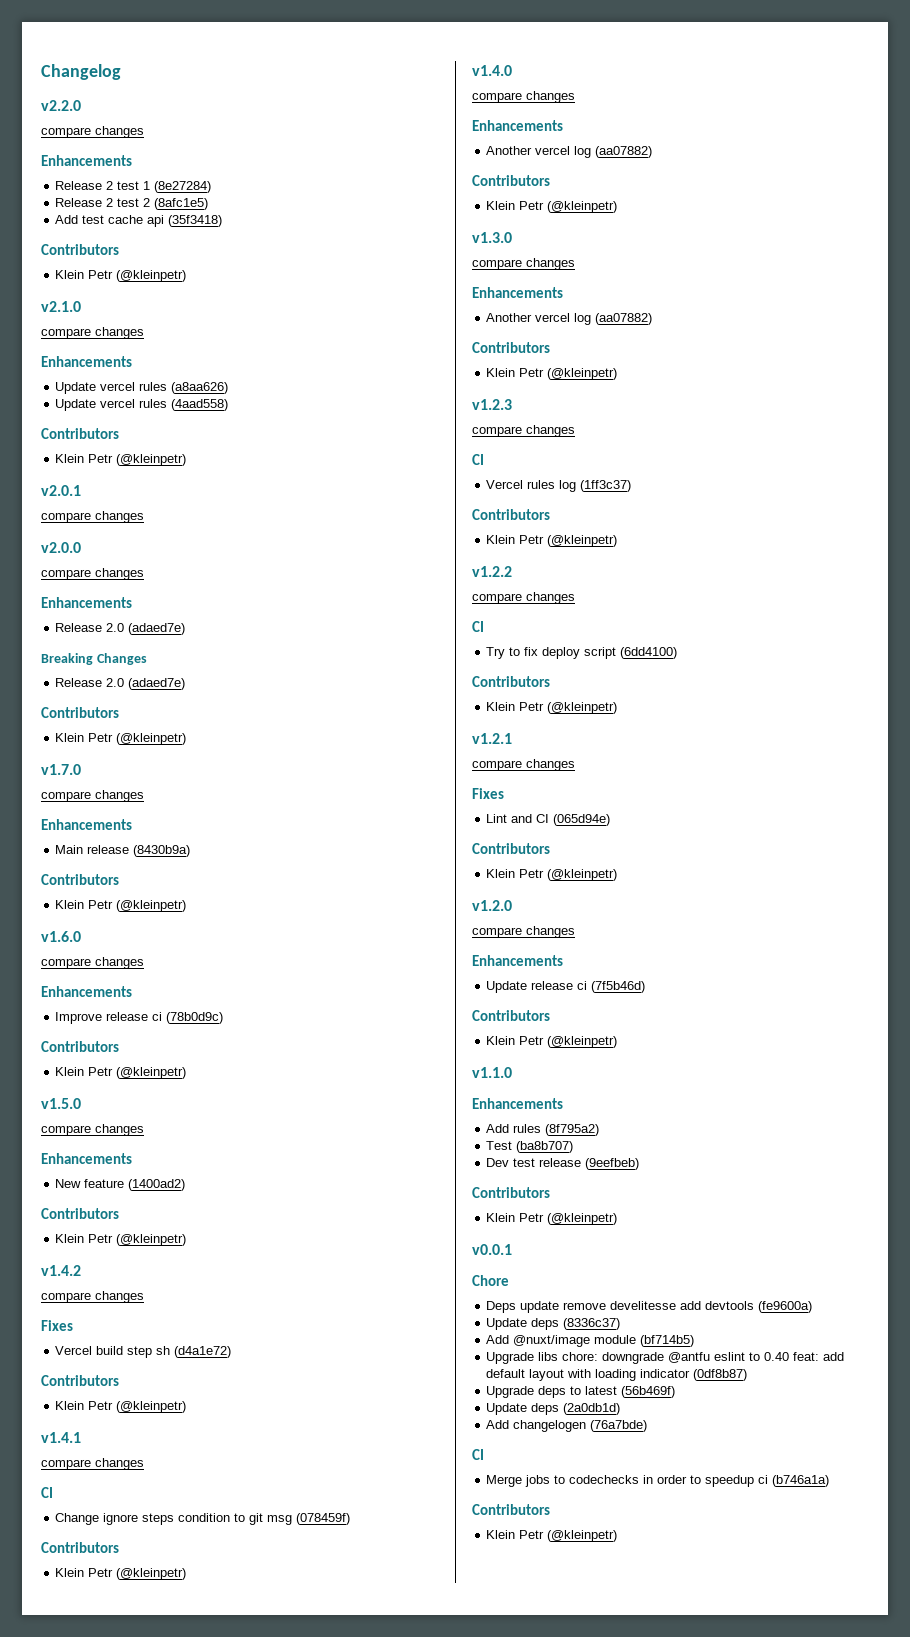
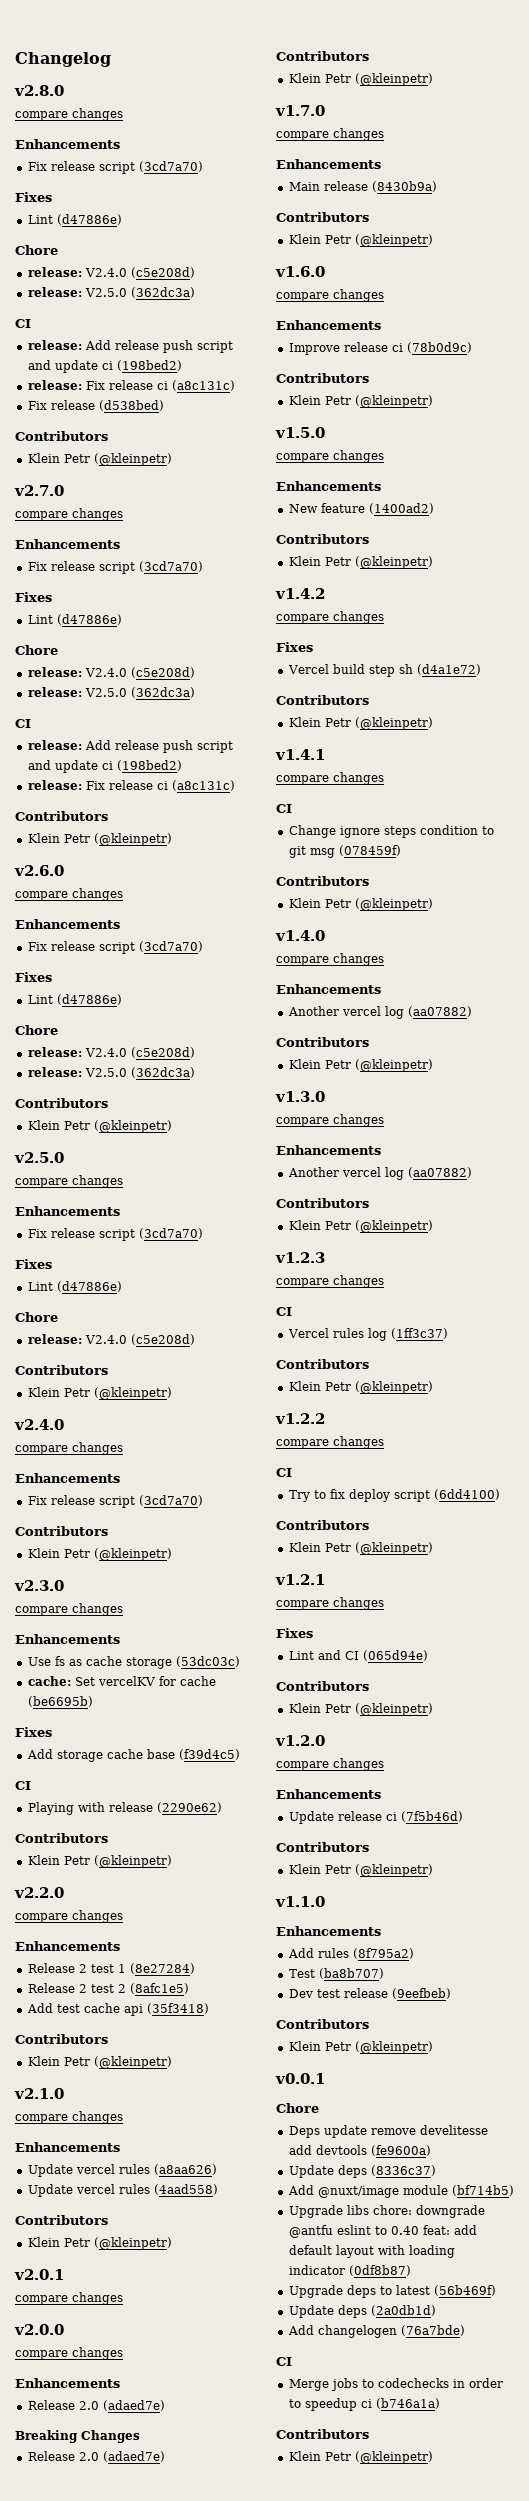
(121, 72) none -> [14,85,64,96] [15,108,123,121] [15,139,120,149] [27,161,203,174] [15,192,52,202] [27,214,122,225] [15,245,58,255] [27,267,195,278] [27,287,195,298] [15,319,31,328] [27,340,233,353] [27,360,182,373] [27,380,235,391] [27,400,164,411] [15,431,108,441] [27,453,172,466] [14,485,64,496] [15,508,123,521] [15,539,120,549] [27,561,203,574] [15,592,52,602] [27,614,122,625] [15,645,58,655] [27,667,195,678] [27,687,195,698] [15,719,31,728] [27,740,233,753] [27,760,182,773] [27,780,235,791] [15,811,108,821] [27,833,172,846] [14,865,64,876] [15,888,123,901] [15,919,120,929] [27,941,203,954] [15,972,52,982] [27,994,122,1005] [15,1025,58,1035] [27,1047,195,1058] [27,1067,195,1078] [15,1098,108,1108] [27,1120,172,1133] [14,1152,64,1163] [15,1175,123,1188] [15,1206,120,1216] [27,1228,203,1241] [15,1259,52,1269] [27,1281,122,1292] [15,1312,58,1322] [27,1334,195,1345] [15,1365,108,1375] [27,1387,172,1400] [14,1419,64,1430] [15,1442,123,1455] [15,1473,120,1483] [27,1495,203,1508] [15,1526,108,1536] [27,1548,172,1561] [14,1580,64,1591] [15,1603,123,1616] [15,1634,120,1644] [27,1656,240,1669] [27,1676,216,1686] [27,1696,93,1707] [15,1727,52,1737] [26,1749,240,1762] [15,1781,31,1790] [27,1802,222,1815] [15,1833,108,1843] [27,1855,172,1868] // v2.8.0 // compare changes // Enhancements // Fix release script (3cd7a70) // Fixes // Lint (d47886e) // Chore // release: V2.4.0 (c5e208d) // release: V2.5.0 (362dc3a) // CI // release: Add release push script and update ci (198bed2) // release: Fix release ci (a8c131c) // Fix release (d538bed) // Contributors // Klein Petr (@kleinpetr) // v2.7.0 // compare changes // Enhancements // Fix release script (3cd7a70) // Fixes // Lint (d47886e) // Chore // release: V2.4.0 (c5e208d) // release: V2.5.0 (362dc3a) // CI // release: Add release push script and update ci (198bed2) // release: Fix release ci (a8c131c) // Contributors // Klein Petr (@kleinpetr) // v2.6.0 // compare changes // Enhancements // Fix release script (3cd7a70) // Fixes // Lint (d47886e) // Chore // release: V2.4.0 (c5e208d) // release: V2.5.0 (362dc3a) // Contributors // Klein Petr (@kleinpetr) // v2.5.0 // compare changes // Enhancements // Fix release script (3cd7a70) // Fixes // Lint (d47886e) // Chore // release: V2.4.0 (c5e208d) // Contributors // Klein Petr (@kleinpetr) // v2.4.0 // compare changes // Enhancements // Fix release script (3cd7a70) // Contributors // Klein Petr (@kleinpetr) // v2.3.0 // compare changes // Enhancements // Use fs as cache storage (53dc03c) // cache: Set vercelKV for cache (be6695b) // Fixes // Add storage cache base (f39d4c5) // CI // Playing with release (2290e62) // Contributors // Klein Petr (@kleinpetr)

